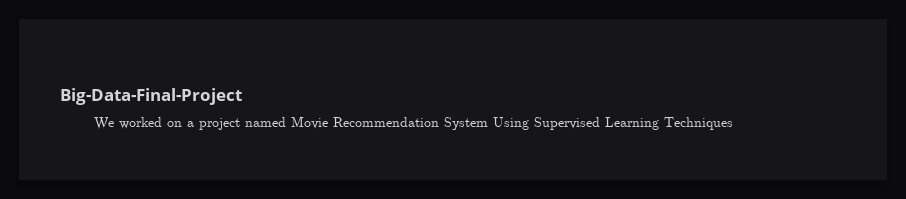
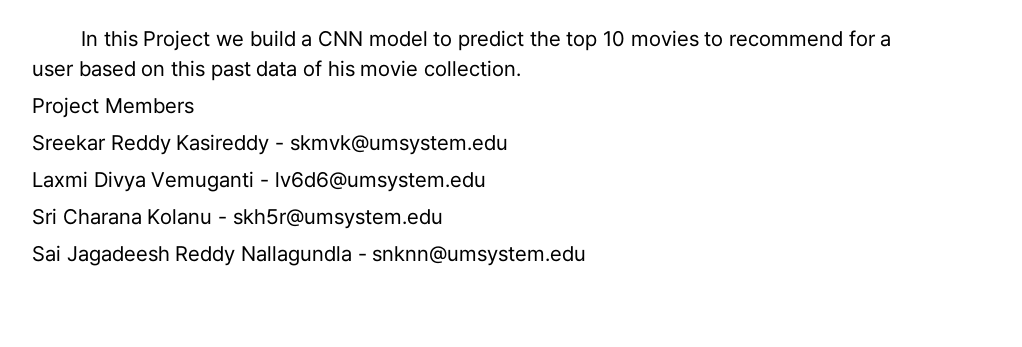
[60,88,242,105] [94,116,734,130] Big-Data-Final-Project // We worked on a project named Movie Recommendation System Using Supervised Learning Techniques -> [80,30,892,51] [32,60,522,81] [32,97,194,118] [32,134,508,155] [32,171,486,192] [32,208,443,229] [32,245,587,266] In this Project we build a CNN model to predict the top 10 movies to recommend for a user based on this past data of his movie collection. // Project Members // Sreekar Reddy Kasireddy - skmvk@umsystem.edu // Laxmi Divya Vemuganti - lv6d6@umsystem.edu // Sri Charana Kolanu - skh5r@umsystem.edu // Sai Jagadeesh Reddy Nallagundla - snknn@umsystem.edu

